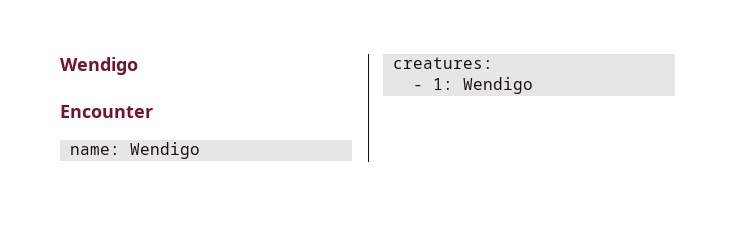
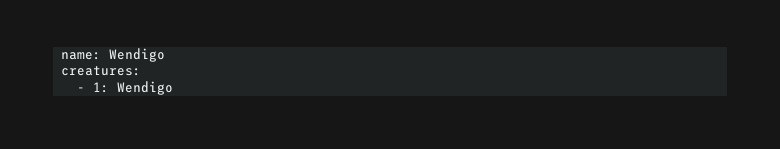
[60,57,138,75] [60,105,153,118] Wendigo // Encounter // -> (60, 56) none

